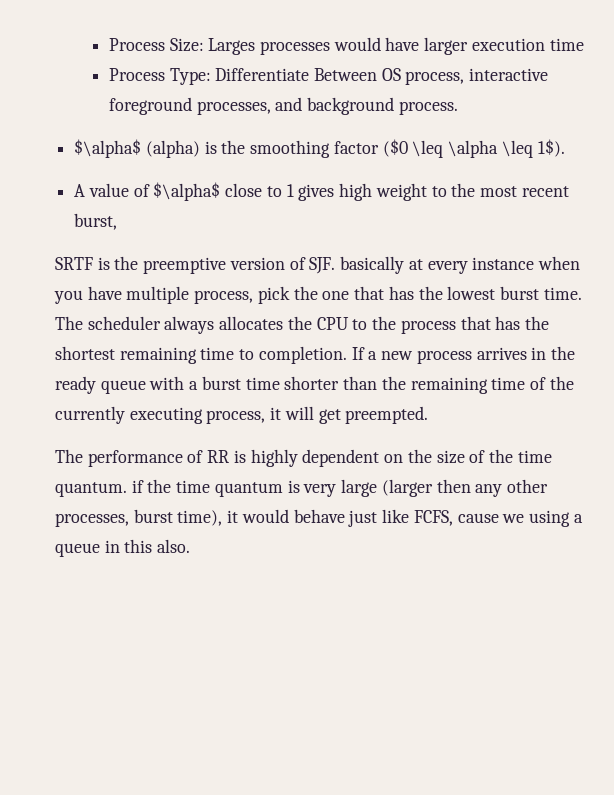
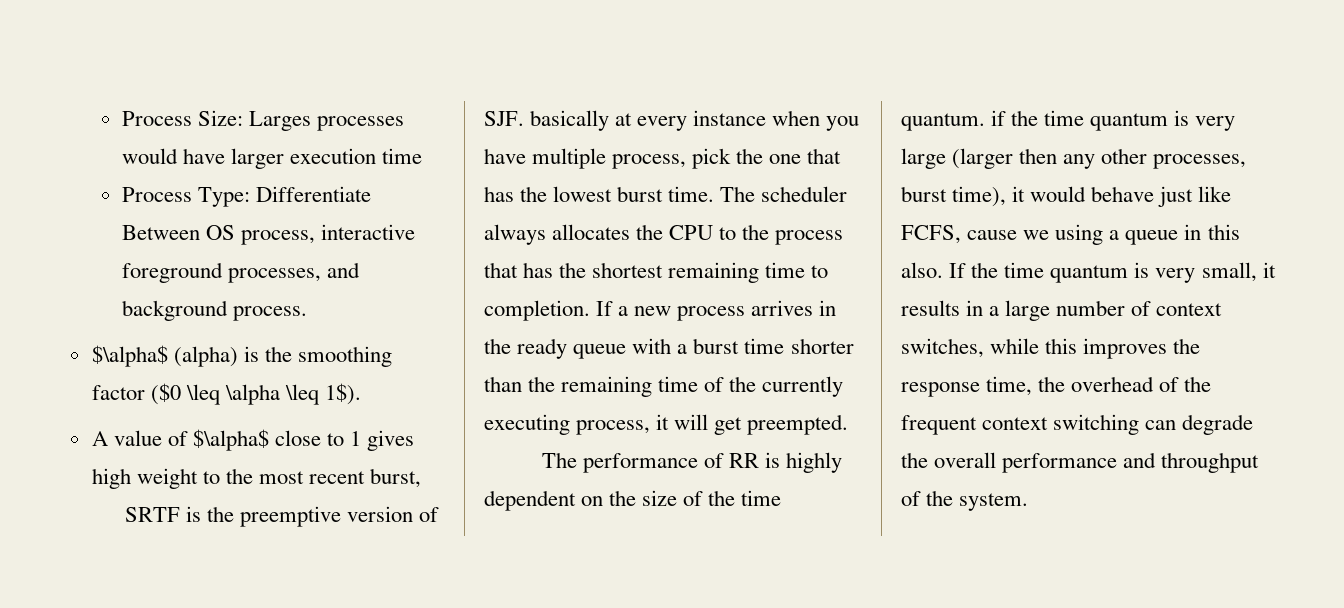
(191, 546) none -> [949,262,1276,283] [901,300,1223,321] [901,338,1201,359] [901,376,1212,397] [901,414,1254,435] [901,452,1260,473] [901,490,1029,511] If the time quantum is very small, it results in a large number of context switches, while this improves the response time, the overhead of the frequent context switching can degrade the overall performance and throughput of the system.

